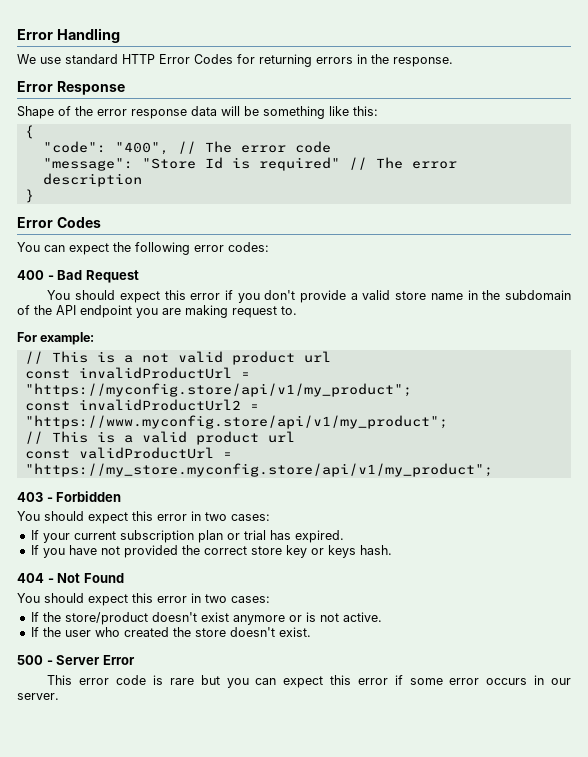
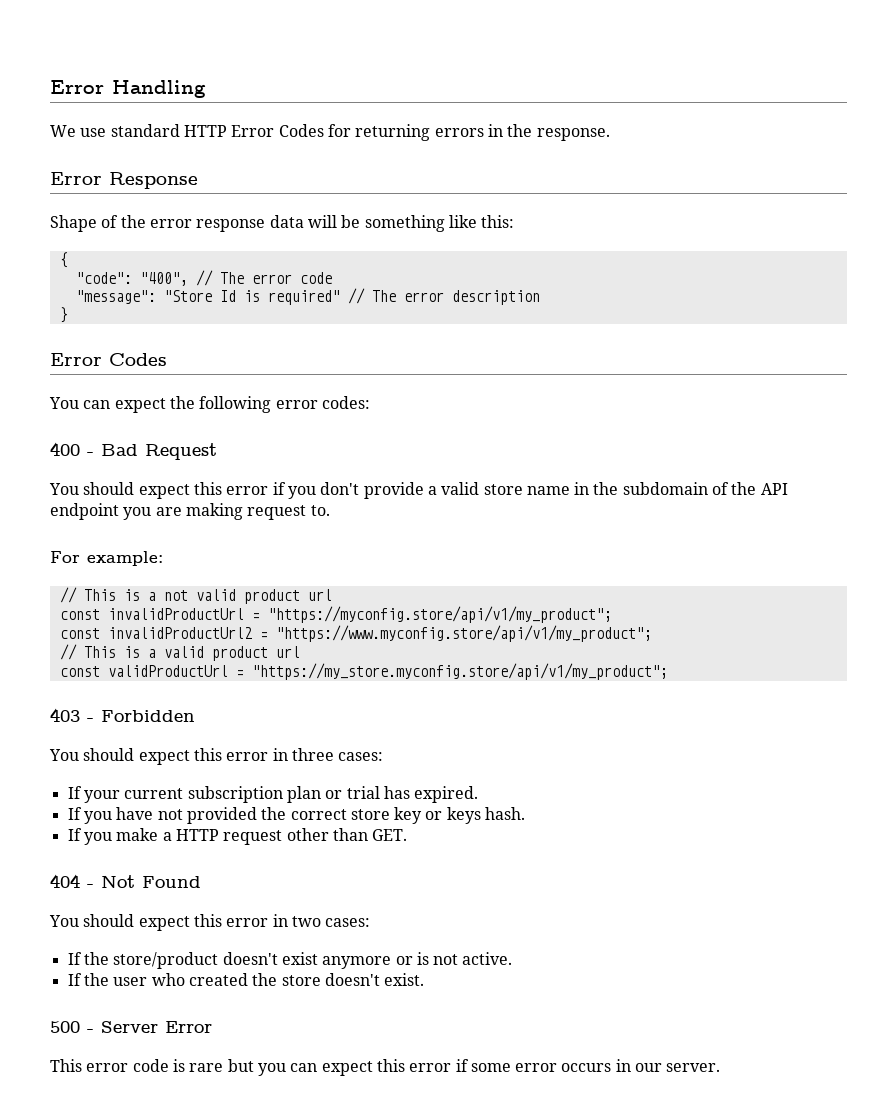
[205,512,227,521] two -> [291,748,334,761] three
(392, 550) none -> [67,828,408,845] // If you make a HTTP request other than GET.

